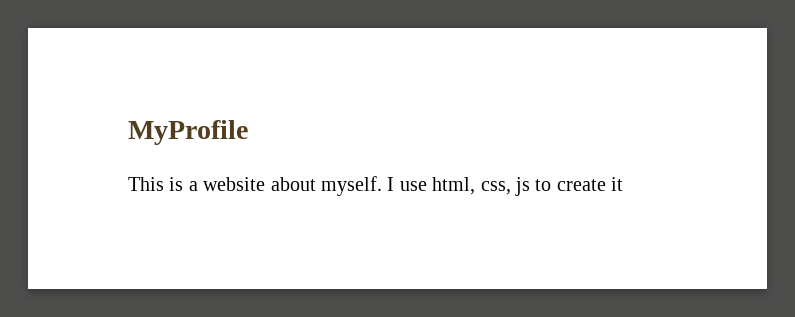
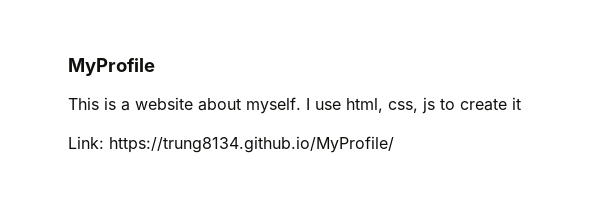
(624, 184) none -> [68,136,394,153] // Link: https://trung8134.github.io/MyProfile/

